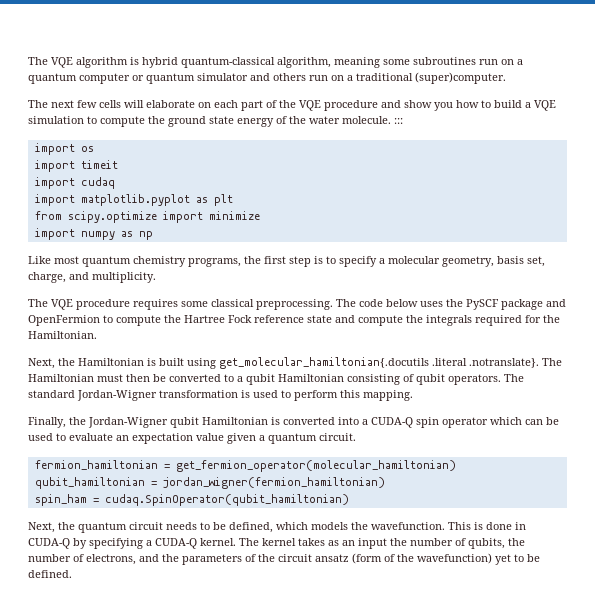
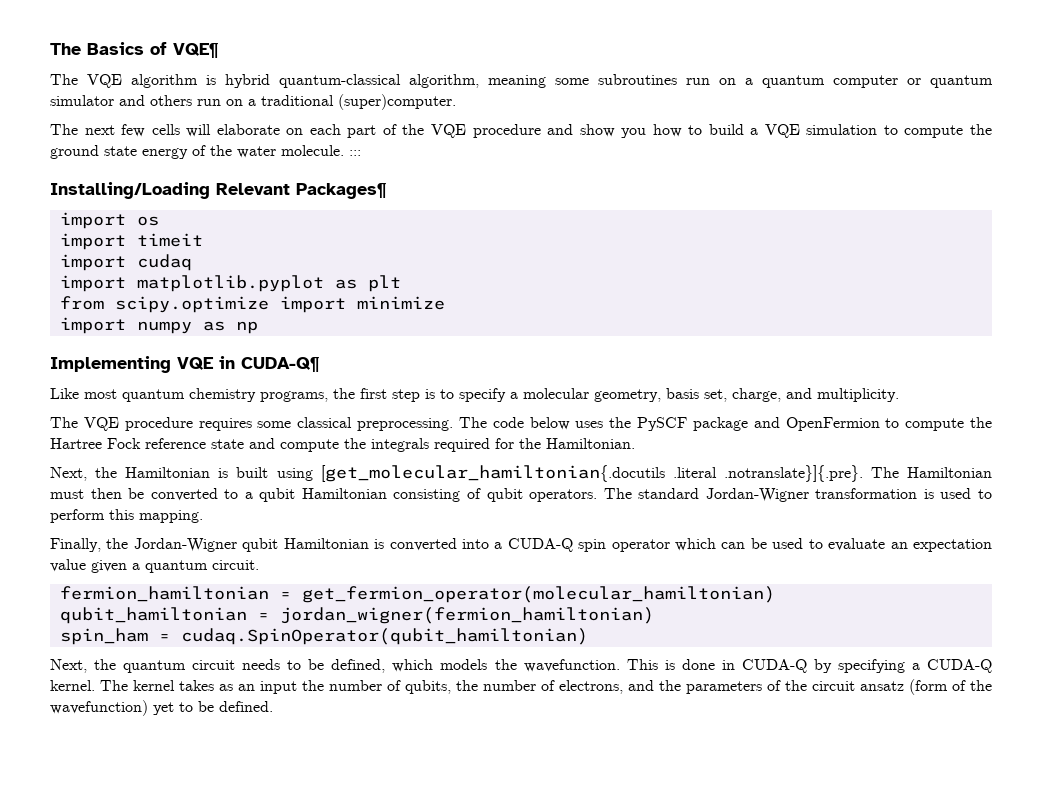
[28,57,48,65] The -> [50,42,218,58] [50,74,78,85] The Basics of VQE¶ // The
(403, 121) none -> [50,182,386,199] // Installing/Loading Relevant Packages¶
(153, 235) none -> [50,356,319,373] // Implementing VQE in CUDA-Q¶
[219,357,539,369] get_molecular_hamiltonian{.docutils .literal .notranslate}. -> [320,465,863,482] [get_molecular_hamiltonian{.docutils .literal .notranslate}]{.pre}.

